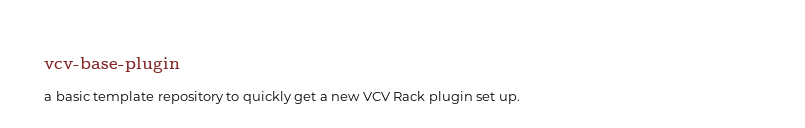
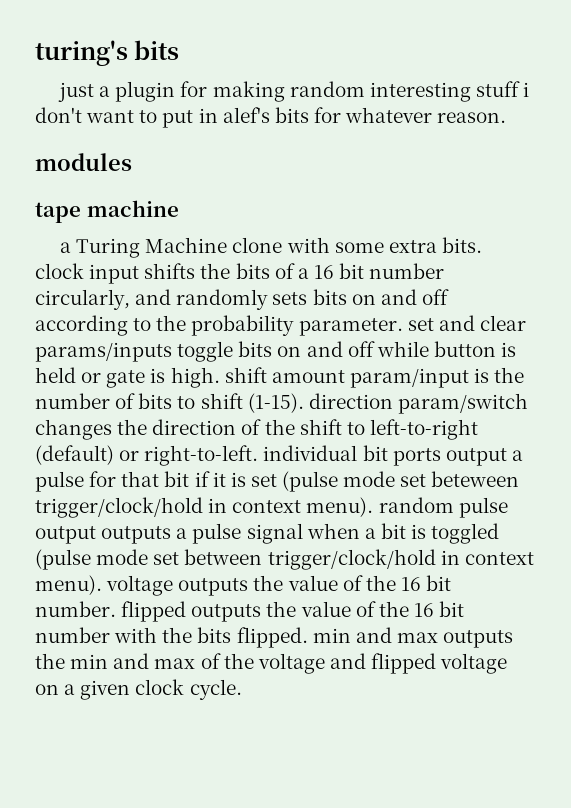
[44,57,180,73] [44,91,520,104] vcv-base-plugin // a basic template repository to quickly get a new VCV Rack plugin set up. -> [35,40,180,66] [58,81,530,102] [35,107,507,128] [35,153,132,171] [35,200,179,223] [60,237,483,258] [35,263,445,284] [35,289,449,310] [35,315,526,336] [35,341,517,362] [35,367,525,388] [35,393,528,414] [35,419,478,440] [35,445,523,466] [35,471,520,492] [35,497,508,518] [35,523,500,544] [35,549,534,570] [35,575,452,596] [35,601,465,622] [35,627,514,648] [35,653,508,674] [35,679,242,700] turing's bits // just a plugin for making random interesting stuff i don't want to put in alef's bits for whatever reason. // modules // tape machine // a Turing Machine clone with some extra bits. clock input shifts the bits of a 16 bit number circularly, and randomly sets bits on and off according to the probability parameter. set and clear params/inputs toggle bits on and off while button is held or gate is high. shift amount param/input is the number of bits to shift (1-15). direction param/switch changes the direction of the shift to left-to-right (default) or right-to-left. individual bit ports output a pulse for that bit if it is set (pulse mode set beteween trigger/clock/hold in context menu). random pulse output outputs a pulse signal when a bit is toggled (pulse mode set between trigger/clock/hold in context menu). voltage outputs the value of the 16 bit number. flipped outputs the value of the 16 bit number with the bits flipped. min and max outputs the min and max of the voltage and flipped voltage on a given clock cycle.

